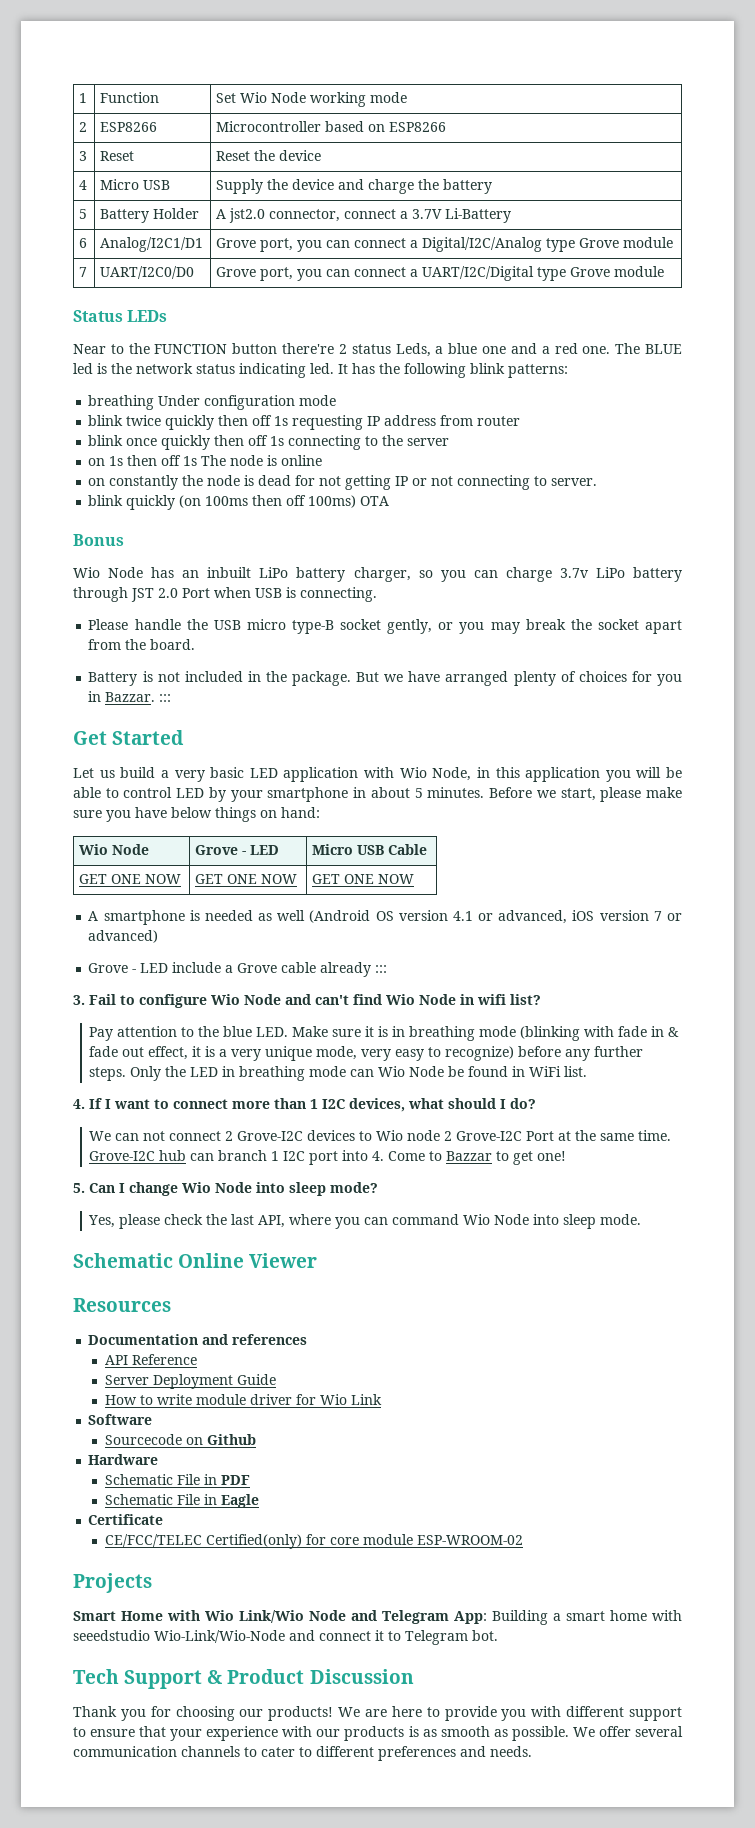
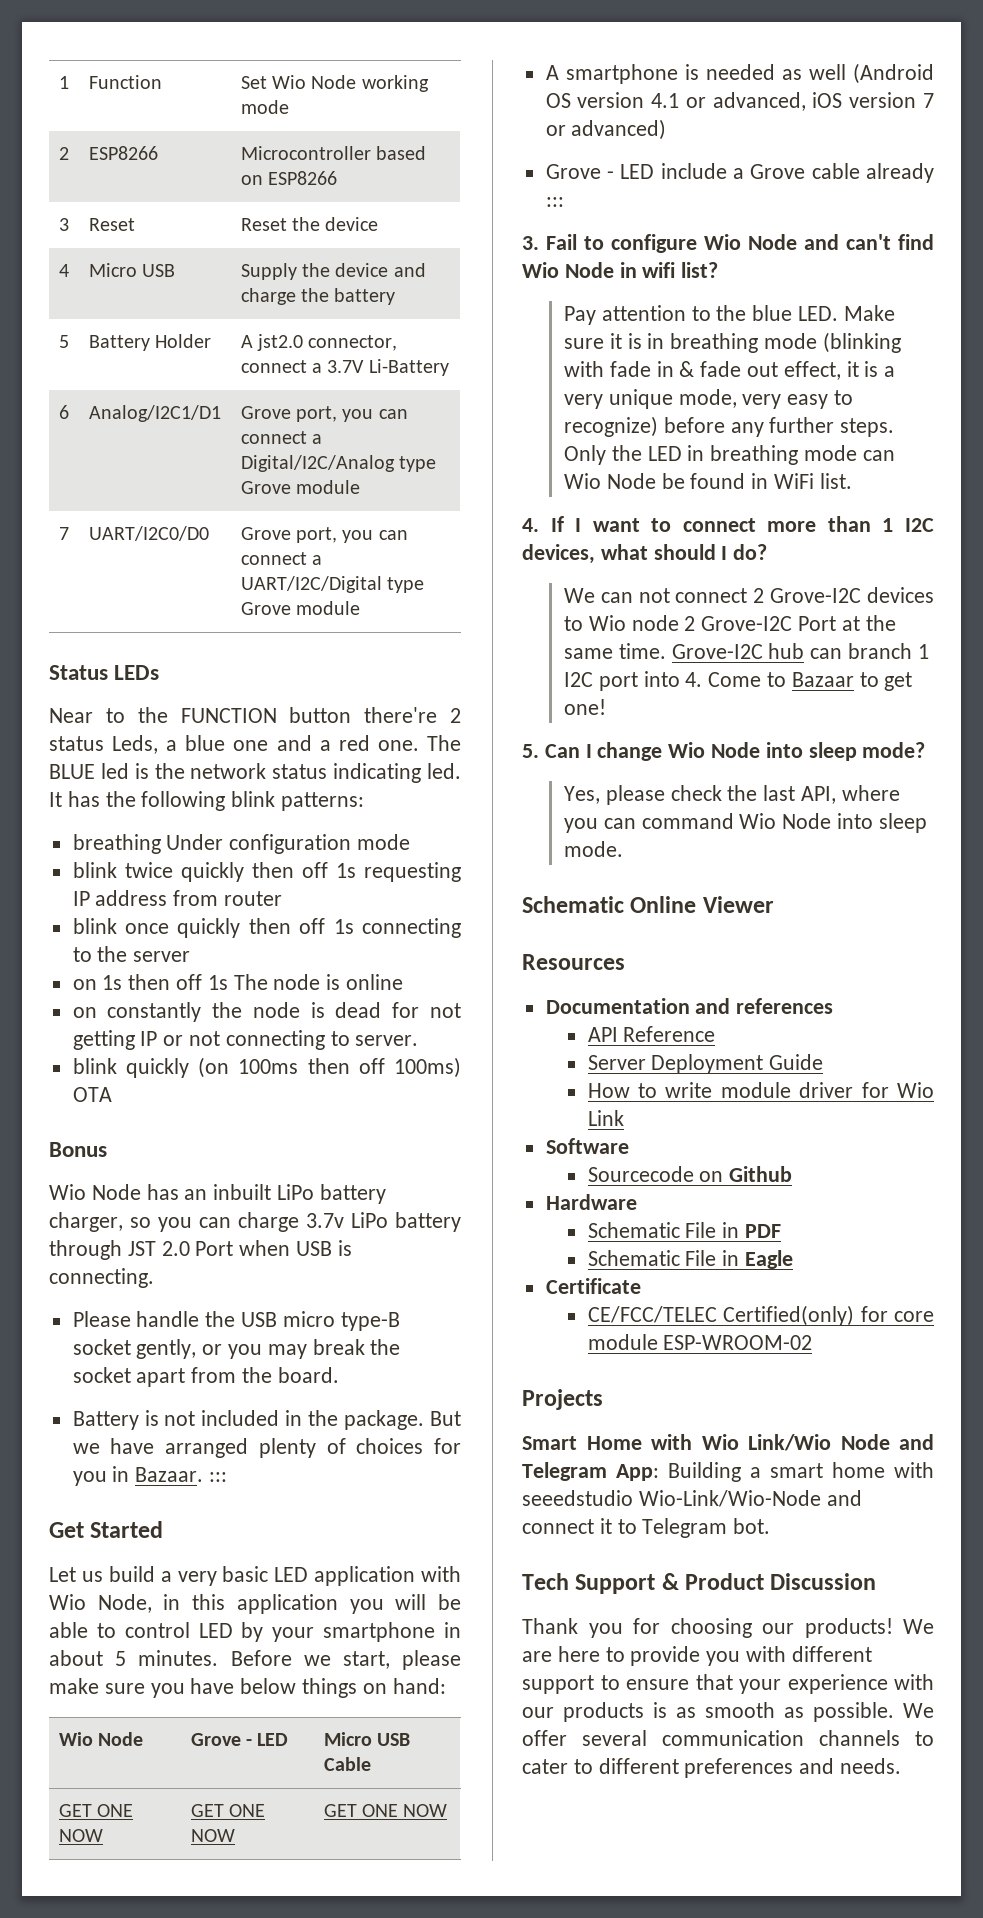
[105,692,156,702] Bazzar. -> [135,1467,204,1482] Bazaar.
[446,1151,493,1161] Bazzar -> [791,672,854,687] Bazaar

